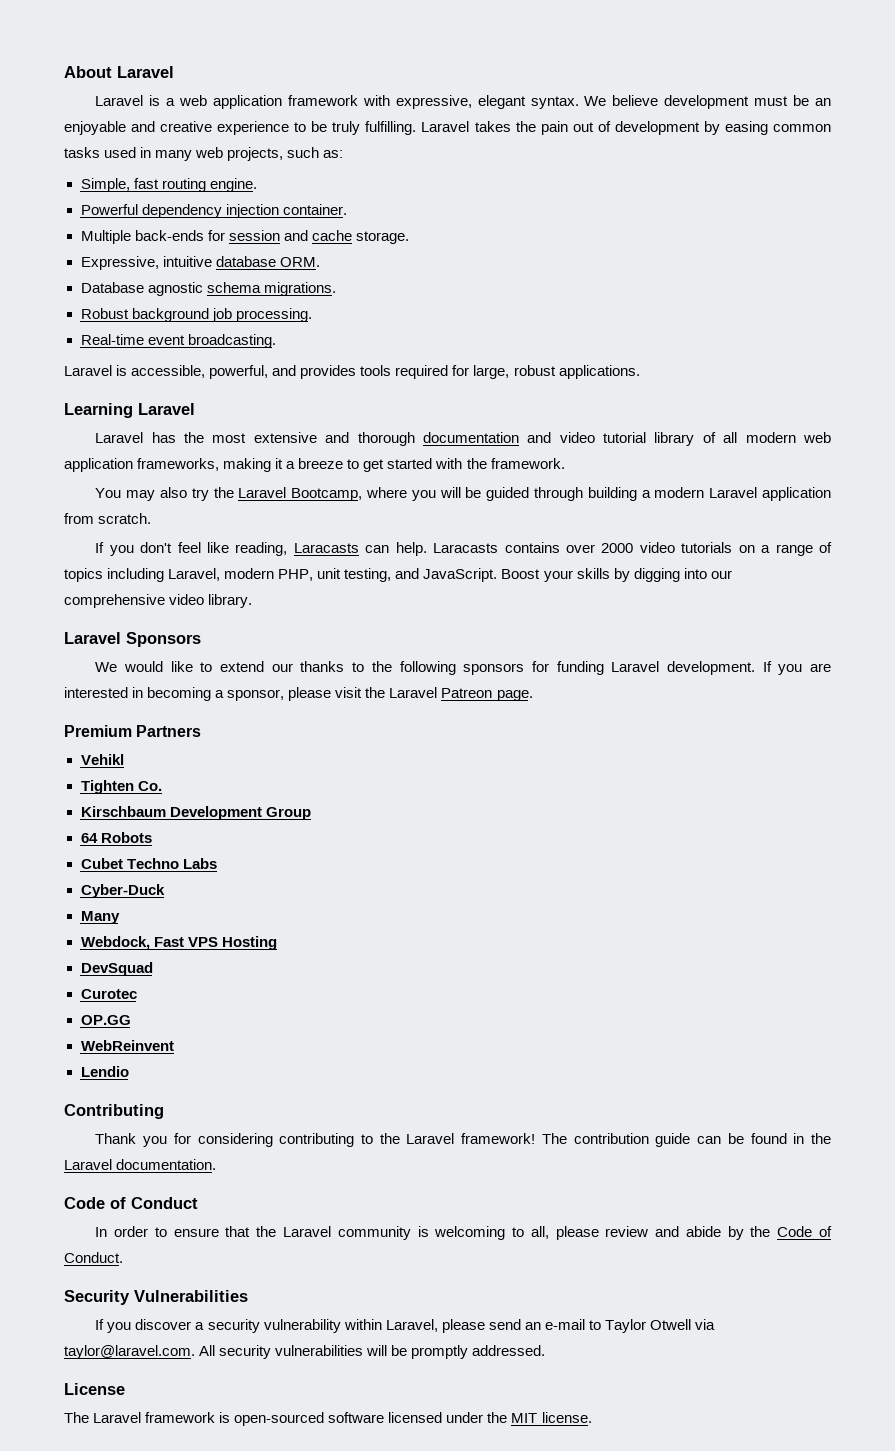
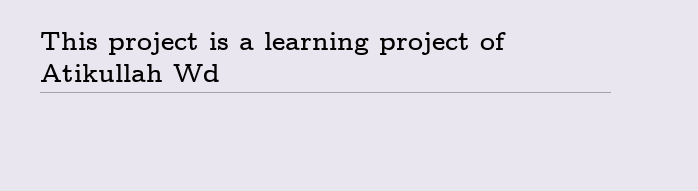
[64,66,174,78] [95,95,832,109] [64,121,831,135] [64,147,344,161] [80,178,257,192] [80,204,347,218] [80,230,409,244] [80,256,320,270] [80,282,336,296] [80,308,312,322] [80,334,276,348] [64,365,640,379] [64,403,195,418] [95,432,831,446] [64,458,565,472] [95,487,831,501] [64,513,152,524] [95,542,832,556] [64,568,732,582] [64,594,253,608] [64,632,201,647] [95,661,831,675] [64,687,533,701] [64,725,202,737] [80,754,124,765] [80,780,162,794] [80,806,311,820] [80,832,152,843] [80,858,217,869] [80,884,165,898] [80,911,120,924] [80,936,277,950] [80,962,153,976] [80,989,137,999] [80,1015,131,1025] [80,1040,174,1051] [80,1066,129,1077] [64,1104,164,1119] [95,1133,832,1147] [64,1159,217,1170] [64,1197,198,1209] [95,1226,833,1240] [64,1252,123,1263] [64,1290,248,1305] [95,1319,716,1333] [64,1345,546,1359] [64,1383,125,1395] [64,1412,592,1426] About Laravel // Laravel is a web application framework with expressive, elegant syntax. We believe development must be an enjoyable and creative experience to be truly fulfilling. Laravel takes the pain out of development by easing common tasks used in many web projects, such as: // Simple, fast routing engine. // Powerful dependency injection container. // Multiple back-ends for session and cache storage. // Expressive, intuitive database ORM. // Database agnostic schema migrations. // Robust background job processing. // Real-time event broadcasting. // Laravel is accessible, powerful, and provides tools required for large, robust applications. // Learning Laravel // Laravel has the most extensive and thorough documentation and video tutorial library of all modern web application frameworks, making it a breeze to get started with the framework. // You may also try the Laravel Bootcamp, where you will be guided through building a modern Laravel application from scratch. // If you don't feel like reading, Laracasts can help. Laracasts contains over 2000 video tutorials on a range of topics including Laravel, modern PHP, unit testing, and JavaScript. Boost your skills by digging into our comprehensive video library. // Laravel Sponsors // We would like to extend our thanks to the following sponsors for funding Laravel development. If you are interested in becoming a sponsor, please visit the Laravel Patreon page. // Premium Partners // Vehikl // Tighten Co. // Kirschbaum Development Group // 64 Robots // Cubet Techno Labs // Cyber-Duck // Many // Webdock, Fast VPS Hosting // DevSquad // Curotec // OP.GG // WebReinvent // Lendio // Contributing // Thank you for considering contributing to the Laravel framework! The contribution guide can be found in the Laravel documentation. // Code of Conduct // In order to ensure that the Laravel community is welcoming to all, please review and abide by the Code of Conduct. // Security Vulnerabilities // If you discover a security vulnerability within Laravel, please send an e-mail to Taylor Otwell via taylor@laravel.com. All security vulnerabilities will be promptly addressed. // License // The Laravel framework is open-sourced software licensed under the MIT license. -> [40,32,506,55] [40,64,220,82] This project is a learning project of Atikullah Wd

